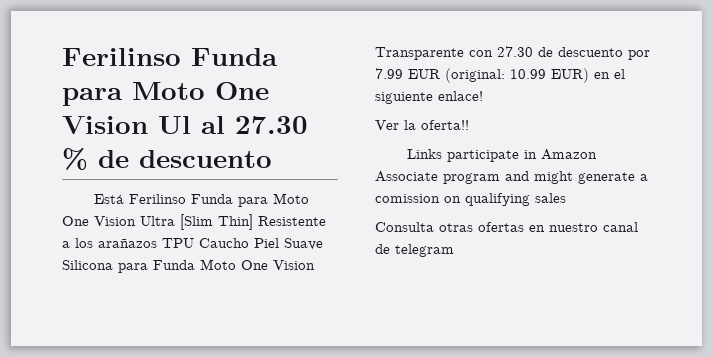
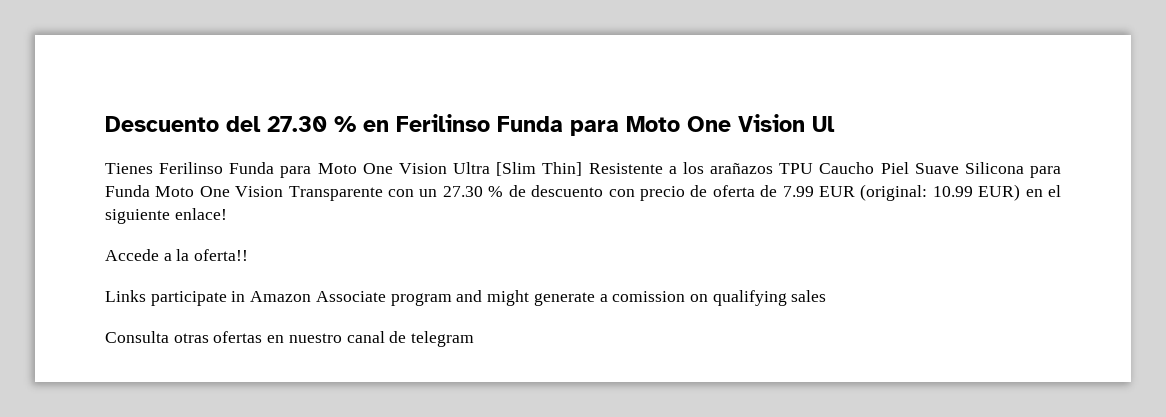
(62, 57) none -> [105,116,389,132] Descuento del 27.30 % en
[201,116,308,134] [62,148,272,170] [94,194,125,204] al 27.30 % de descuento // Está -> [105,163,153,174] // Tienes
[497,46,650,60] 27.30 de descuento por -> [419,185,778,201] un 27.30 % de descuento con precio de oferta de
[375,120,399,130] Ver -> [105,249,172,261] Accede a

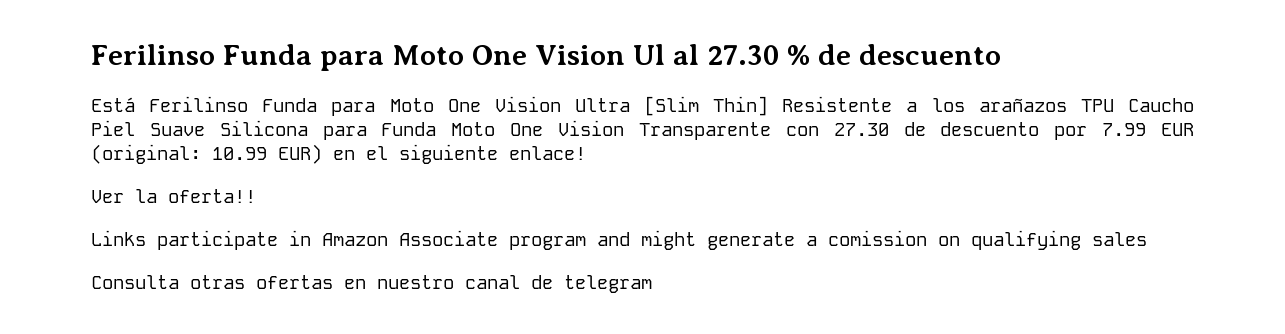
[105,116,389,132] Descuento del 27.30 % en -> (91, 54) none
[105,163,153,174] // Tienes -> [672,44,1001,65] [91,97,135,112] al 27.30 % de descuento // Está
[419,185,778,201] un 27.30 % de descuento con precio de oferta de -> [833,122,1088,140] 27.30 de descuento por
[105,249,172,261] Accede a -> [91,190,124,203] Ver

